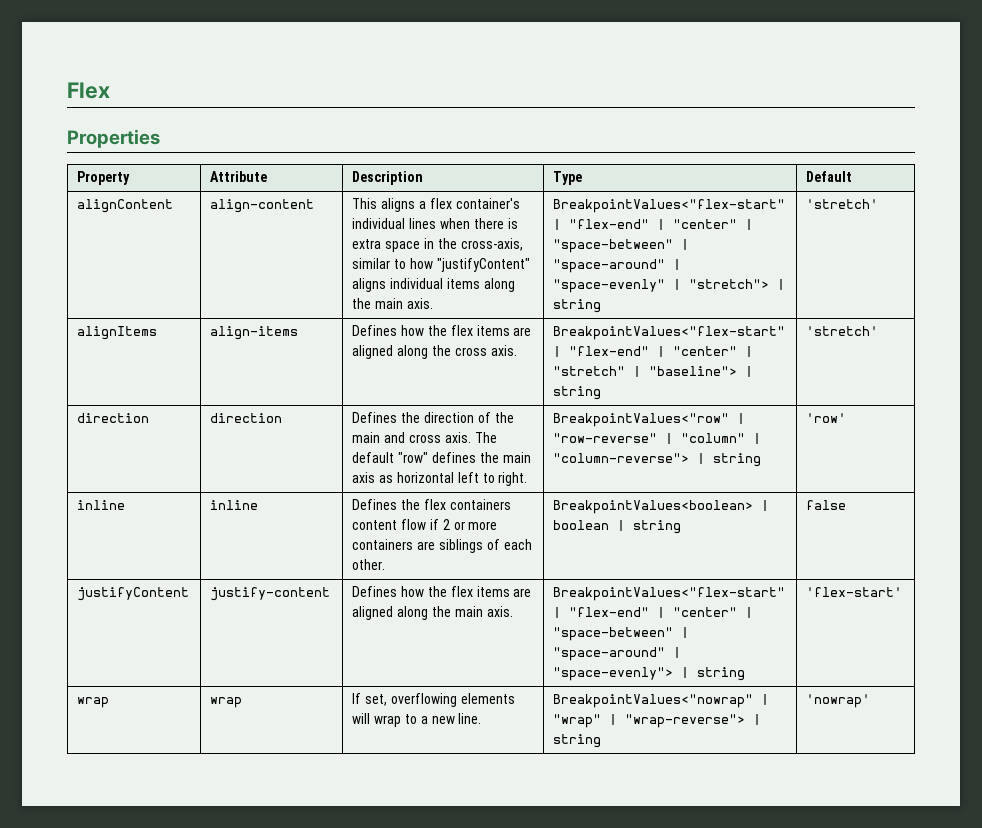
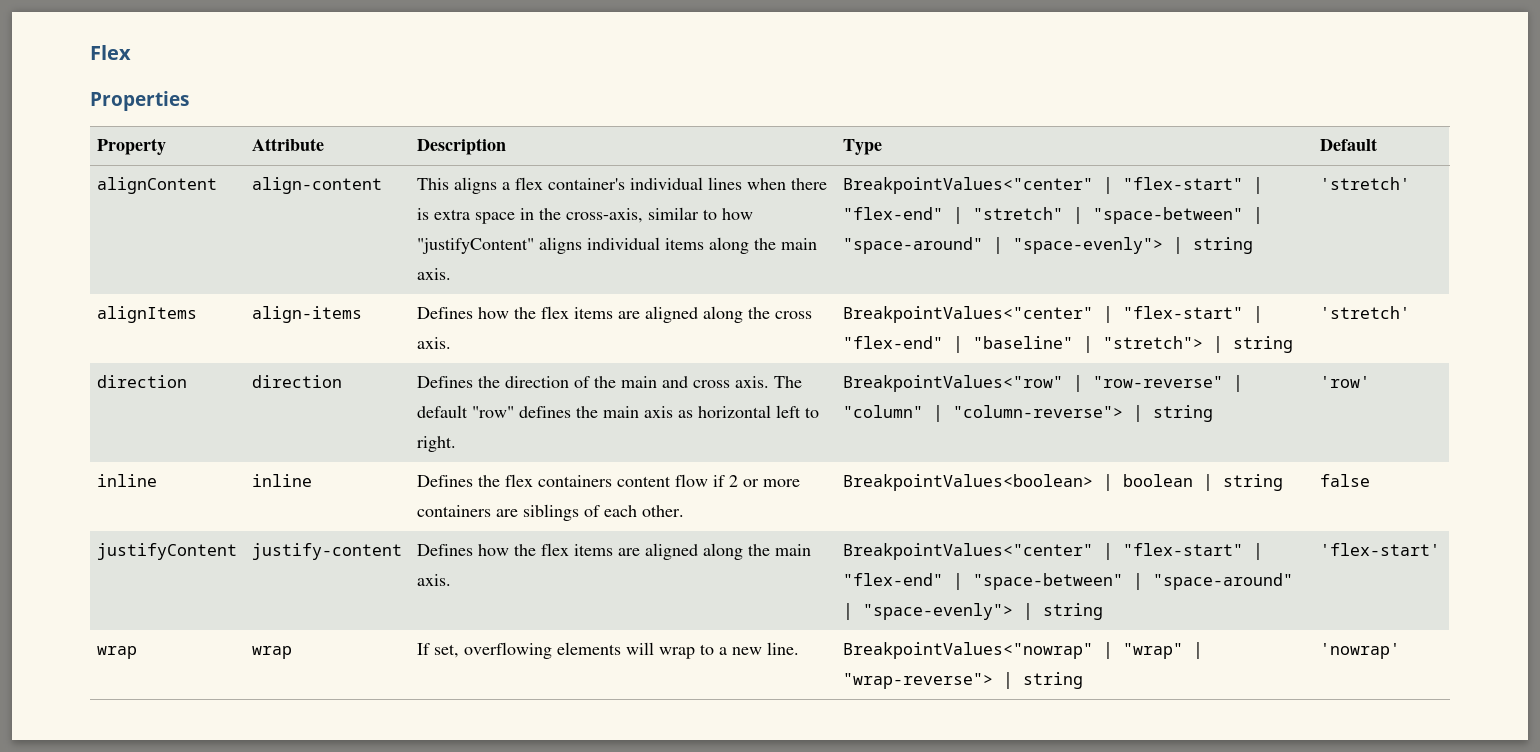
[553,199,786,213] [553,219,754,230] [553,239,690,253] [553,259,682,273] [553,279,770,293] BreakpointValues<"flex-start" | "flex-end" | "center" | "space-between" | "space-around" | "space-evenly" | "stretch"> -> [843,177,1264,194] [843,207,1264,224] [843,237,1164,254] BreakpointValues<"center" | "flex-start" | "flex-end" | "stretch" | "space-between" | "space-around" | "space-evenly">
[553,326,786,340] [553,346,754,357] [553,366,738,377] BreakpointValues<"flex-start" | "flex-end" | "center" | "stretch" | "baseline"> -> [843,306,1264,323] [843,336,1204,353] BreakpointValues<"center" | "flex-start" | "flex-end" | "baseline" | "stretch">
[553,587,786,601] [553,607,754,618] BreakpointValues<"flex-start" | "flex-end" | "center" | -> [843,543,1264,560] [843,573,964,590] BreakpointValues<"center" | "flex-start" | "flex-end" |

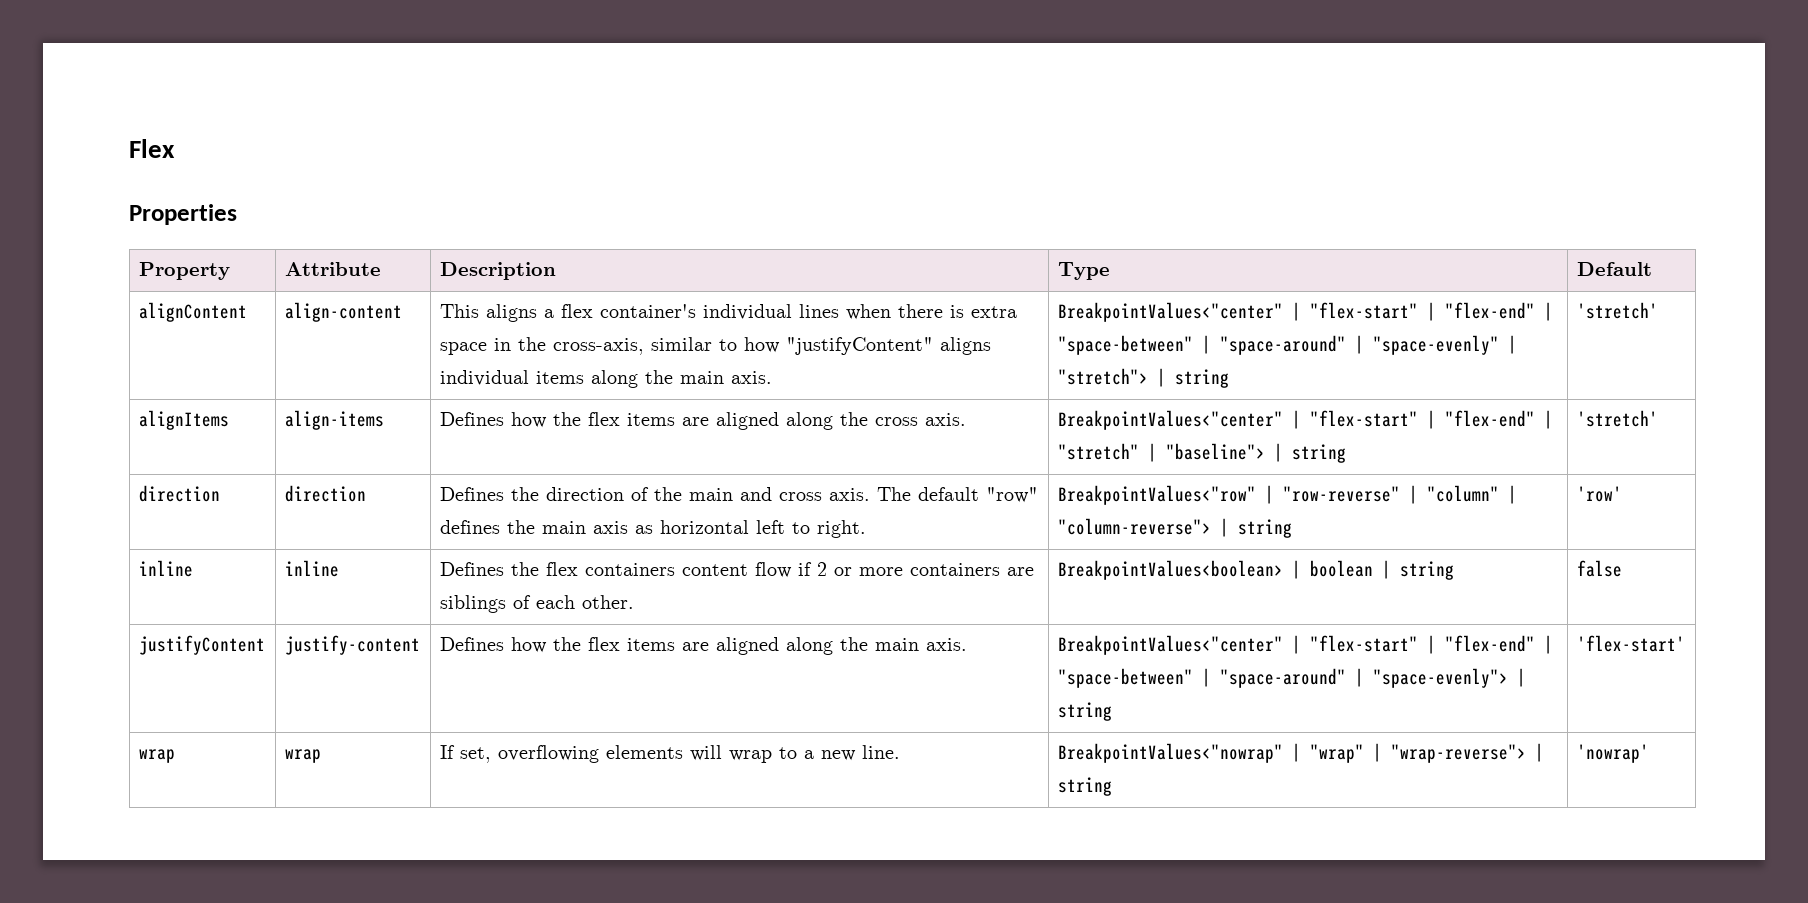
[973,207,1264,224] [843,237,1164,254] "stretch" | "space-between" | "space-around" | "space-evenly"> -> [1057,335,1517,355] [1057,368,1148,385] "space-between" | "space-around" | "space-evenly" | "stretch">
[973,336,1204,353] "baseline" | "stretch"> -> [1057,443,1265,462] "stretch" | "baseline">

